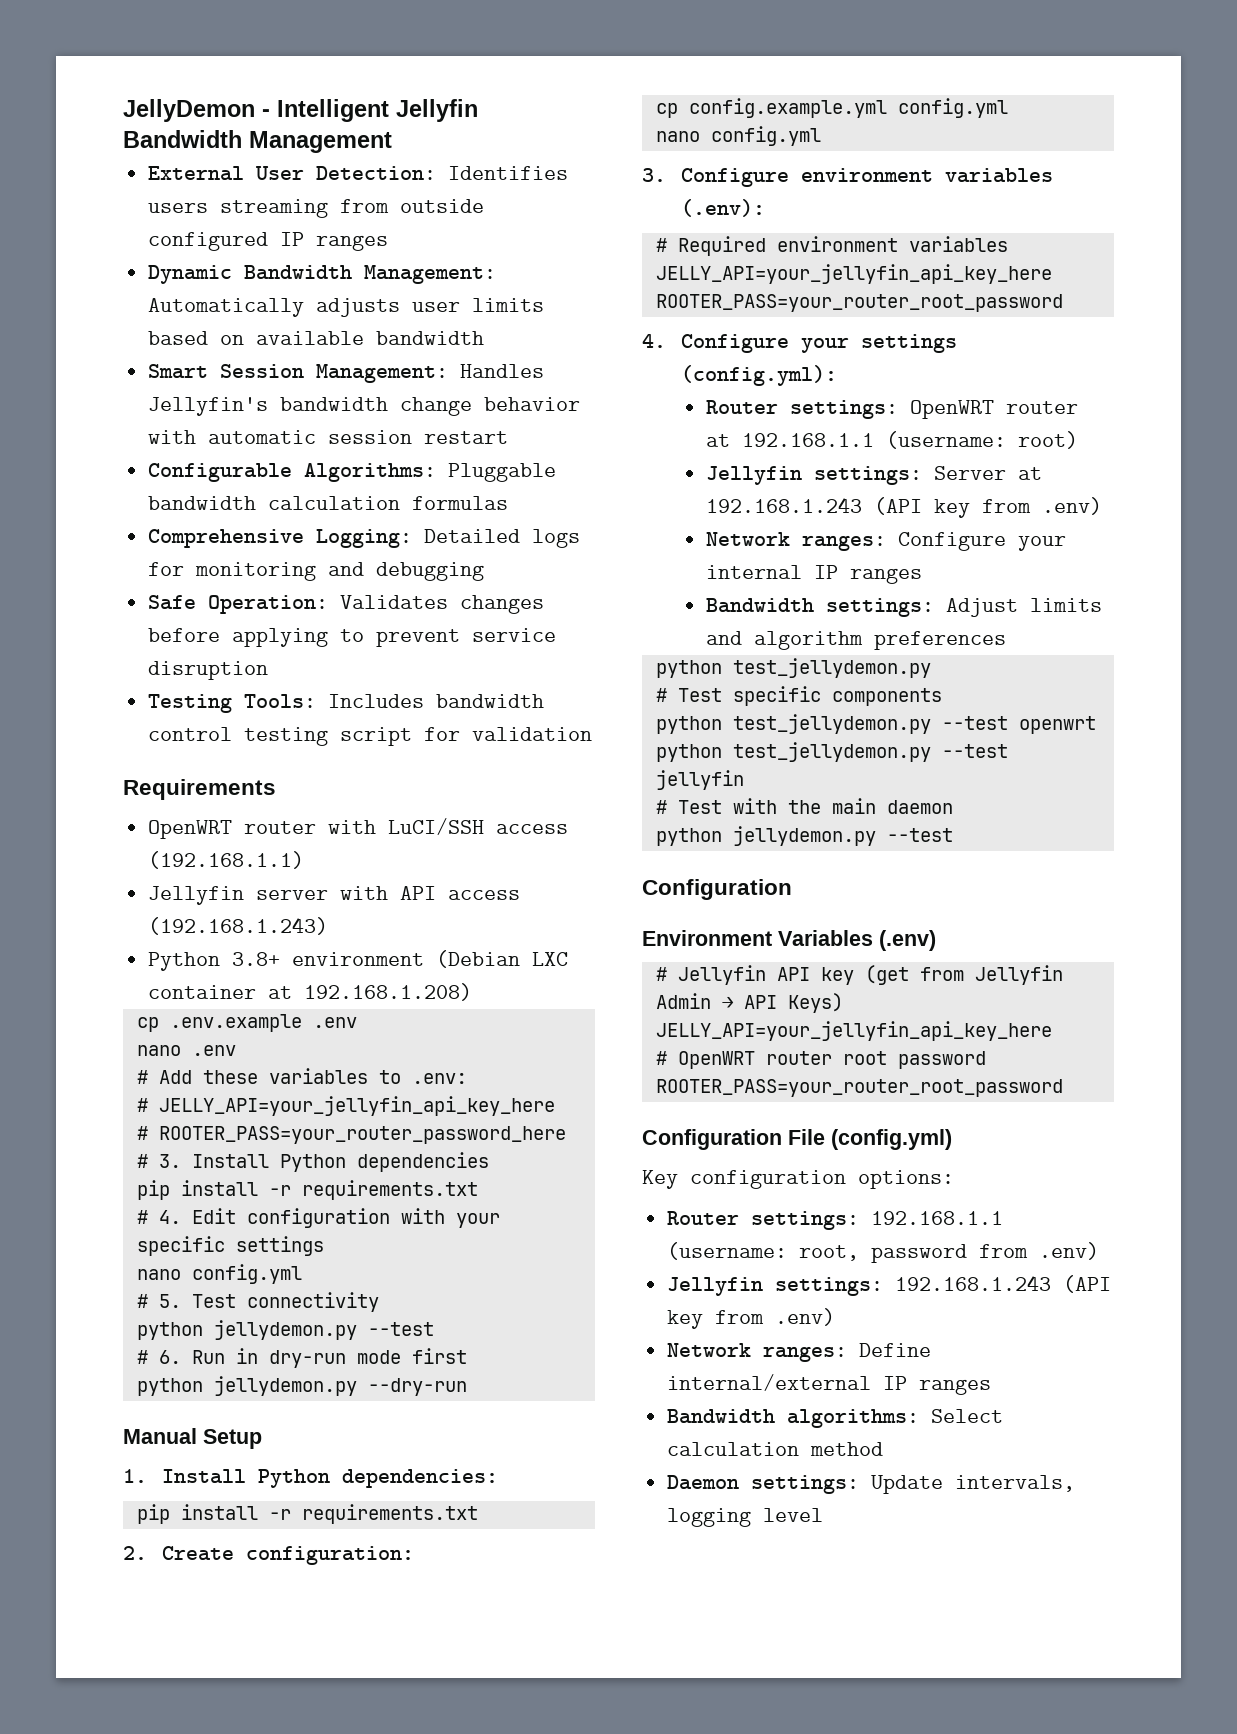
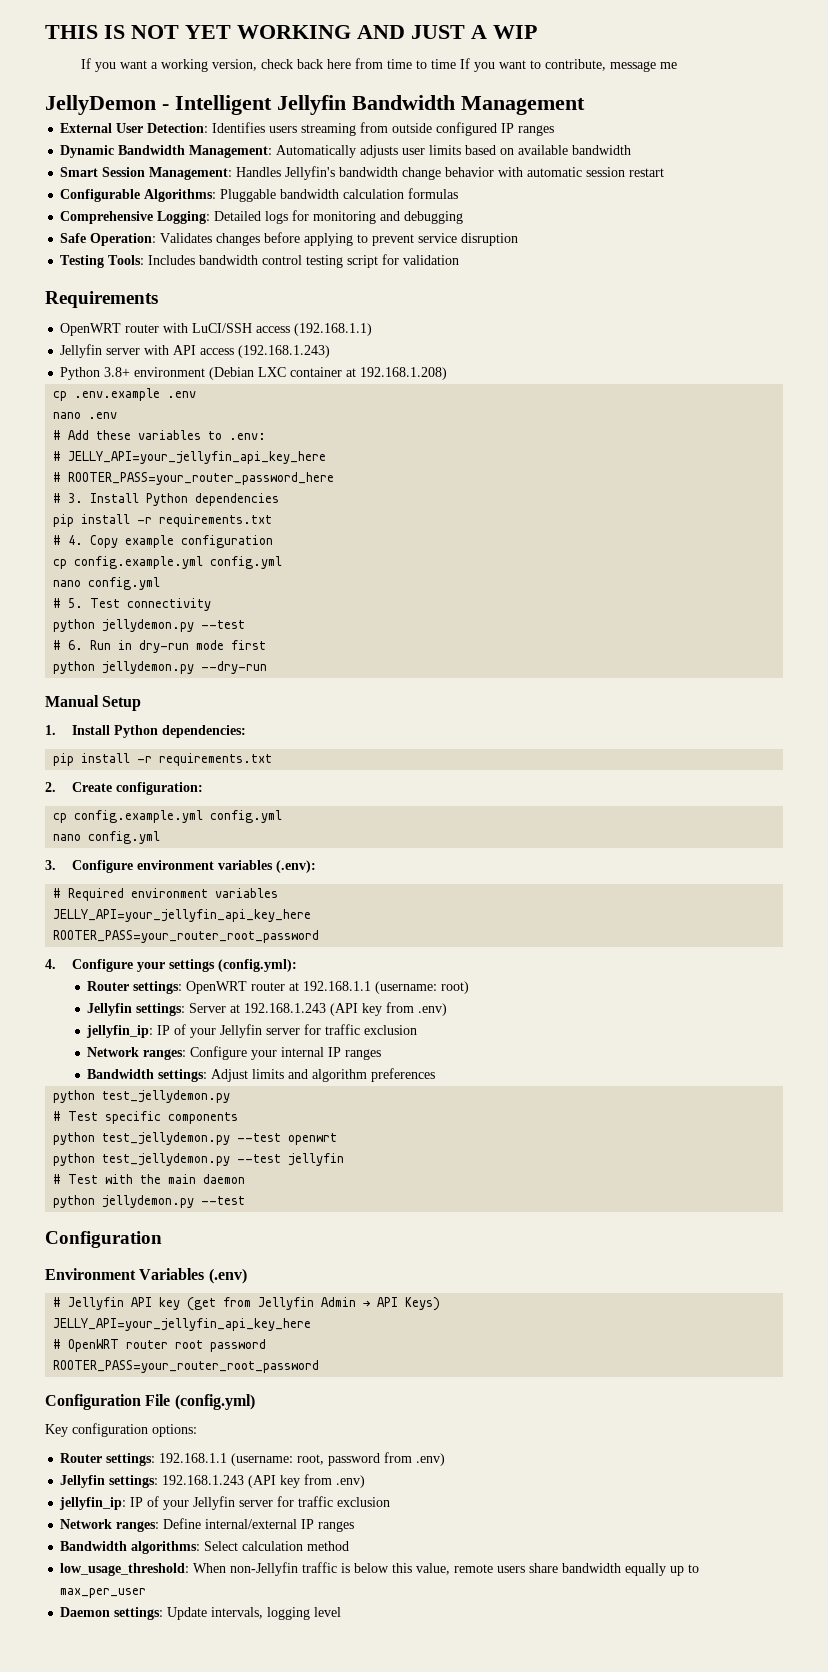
(123, 110) none -> [45,25,537,39] [80,58,677,72] THIS IS NOT YET WORKING AND JUST A WIP // If you want a working version, check back here from time to time If you want to contribute, message me //
[191,1208,500,1228] [136,1236,324,1256] Edit configuration with your specific settings -> [90,535,274,548] [53,556,283,569] Copy example configuration // cp config.example.yml config.yml
(1103, 506) none -> [86,1024,418,1038] // jellyfin_ip: IP of your Jellyfin server for traffic exclusion
(836, 1317) none -> [59,1496,391,1510] // jellyfin_ip: IP of your Jellyfin server for traffic exclusion
(884, 1449) none -> [60,1562,700,1576] [60,1588,147,1598] // low_usage_threshold: When non-Jellyfin traffic is below this value, remote users share bandwidth equally up to max_per_user

